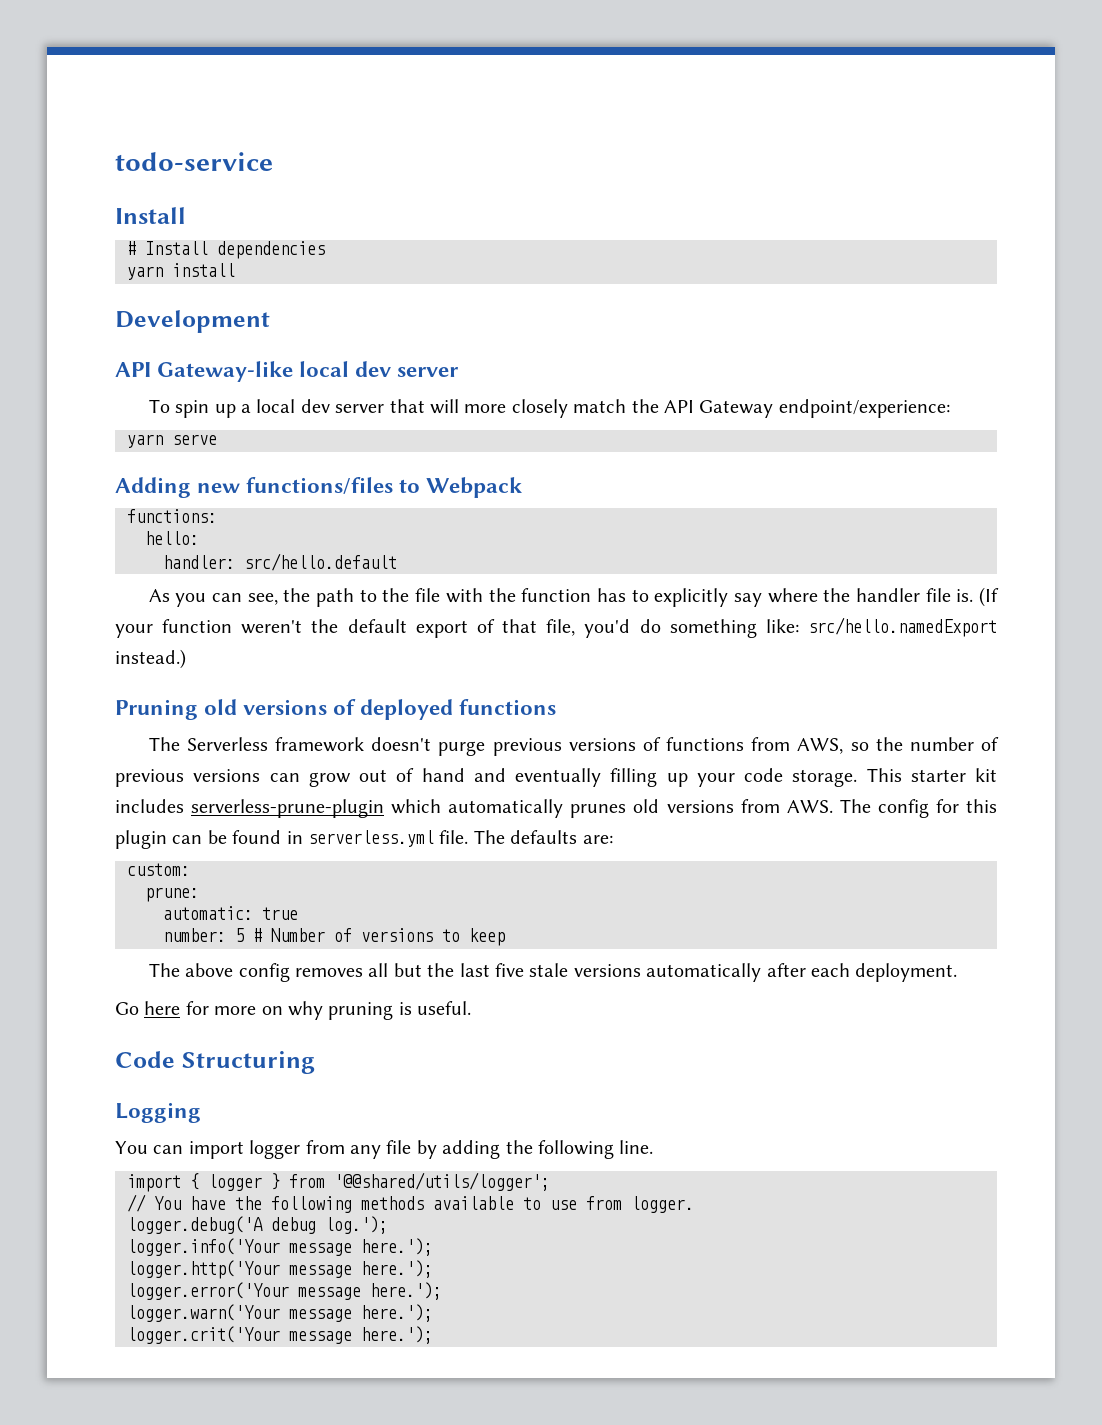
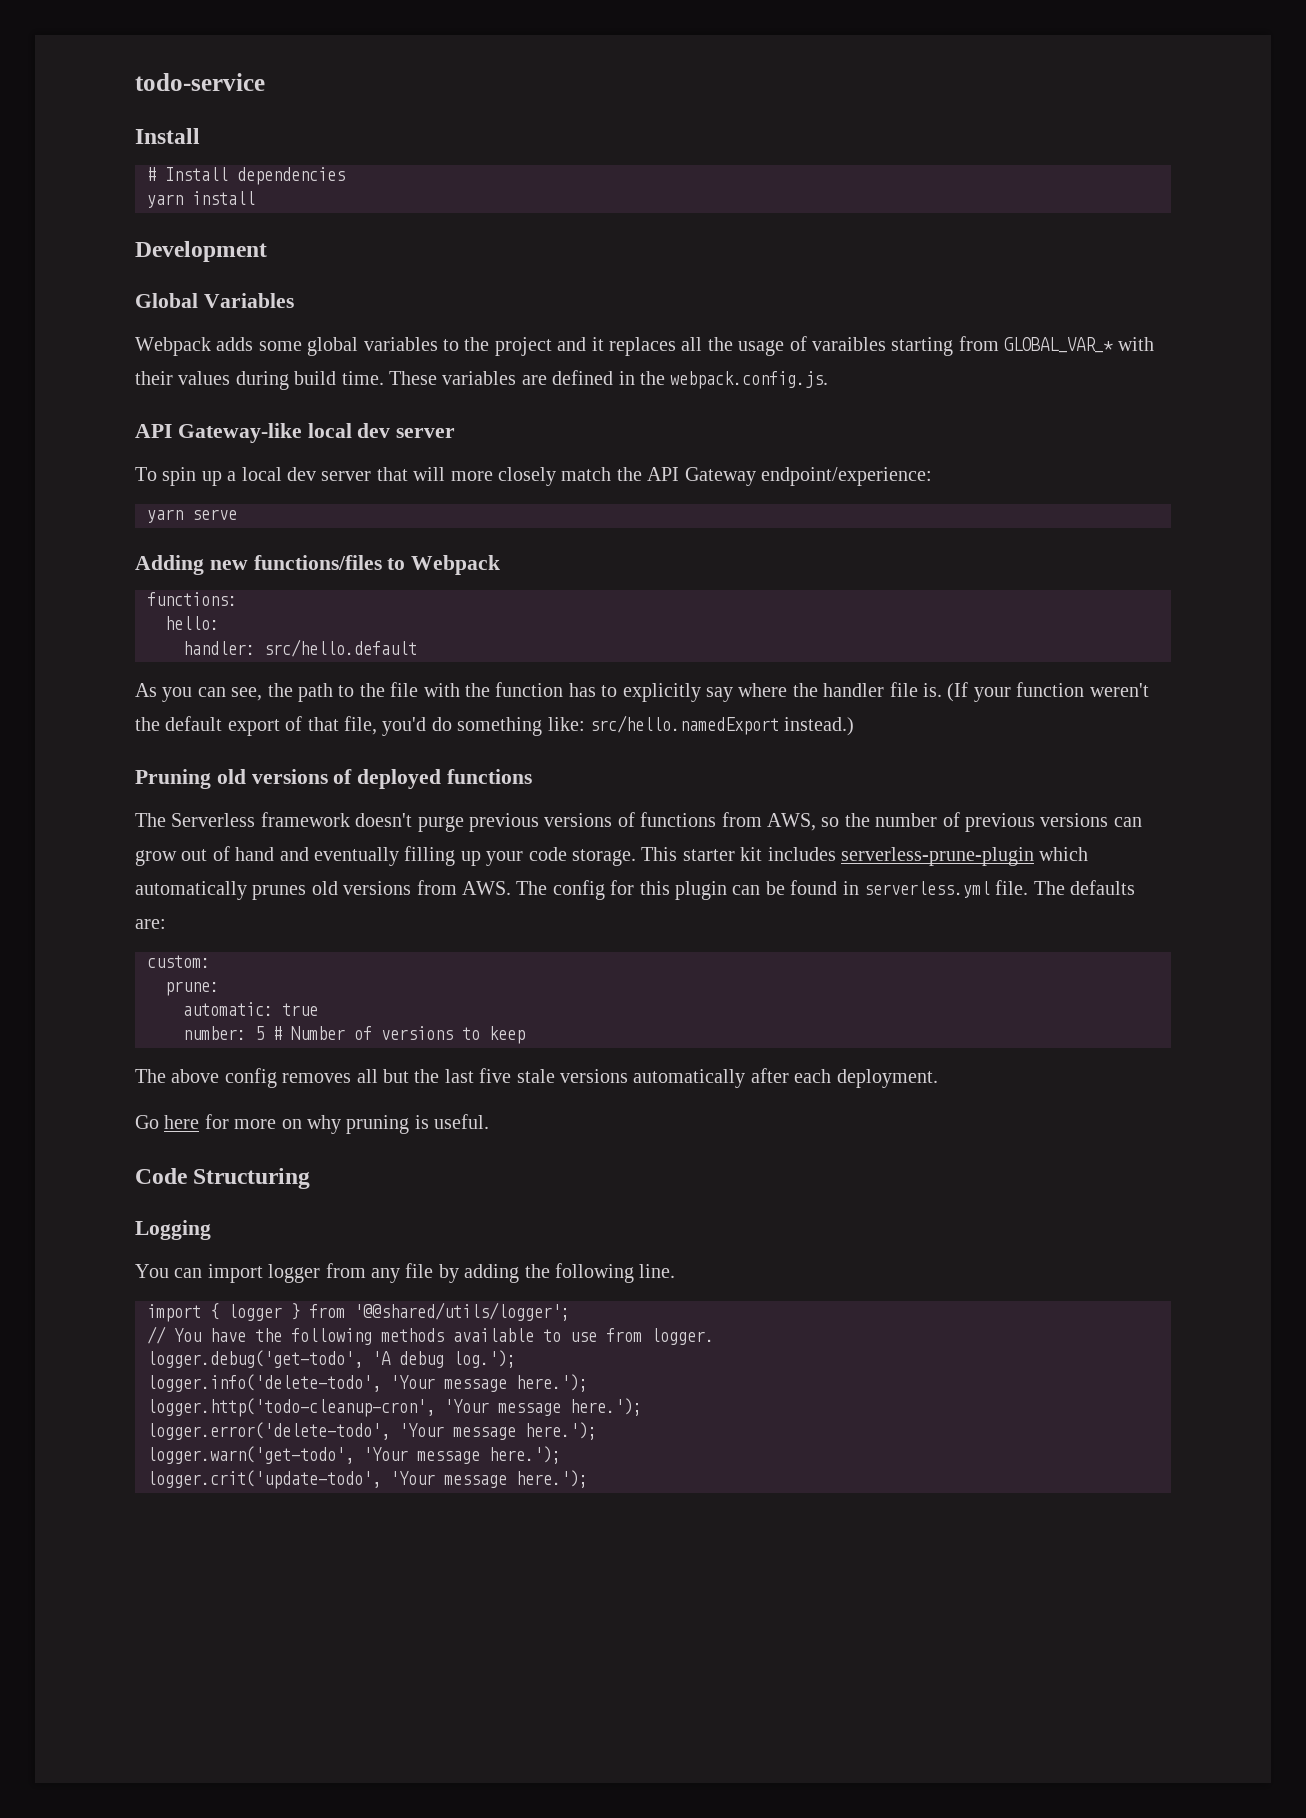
(270, 321) none -> [135,293,294,308] [135,336,1154,356] [135,370,829,390] // Global Variables // Webpack adds some global variables to the project and it replaces all the usage of varaibles starting from GLOBAL_VAR_* with their values during build time. These variables are defined in the webpack.config.js.
[127,1216,263,1234] logger.debug('A -> [147,1350,391,1368] logger.debug('get-todo', 'A
[127,1238,433,1256] [127,1260,433,1279] [127,1282,442,1300] [127,1304,433,1322] [127,1326,280,1344] logger.info('Your message here.'); // logger.http('Your message here.'); // logger.error('Your message here.'); // logger.warn('Your message here.'); // logger.crit('Your -> [147,1374,588,1392] [147,1398,642,1417] [147,1422,597,1440] [147,1446,561,1464] [147,1470,435,1489] logger.info('delete-todo', 'Your message here.'); // logger.http('todo-cleanup-cron', 'Your message here.'); // logger.error('delete-todo', 'Your message here.'); // logger.warn('get-todo', 'Your message here.'); // logger.crit('update-todo', 'Your

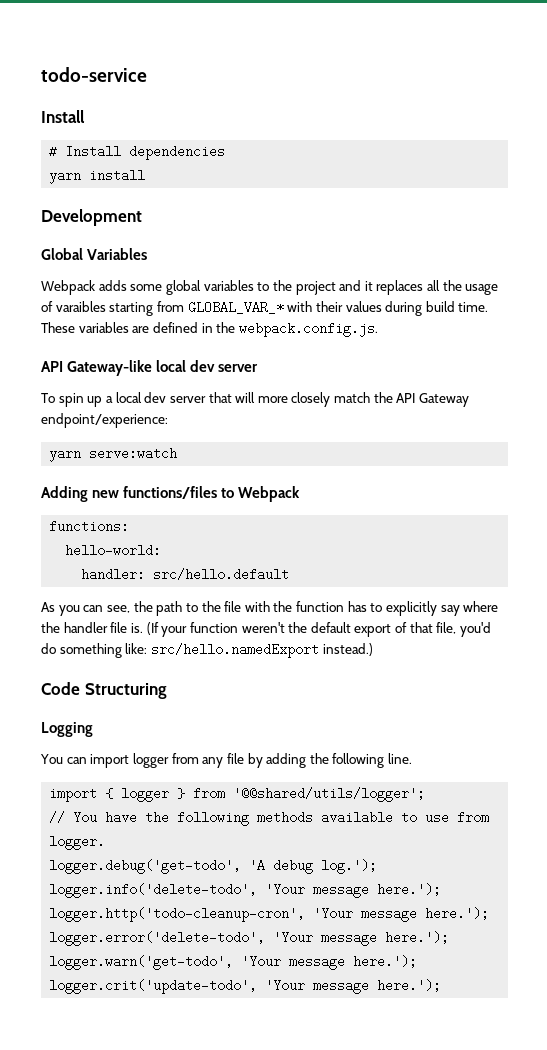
[192,509,237,520] serve -> [89,447,178,460] serve:watch
[165,616,219,630] hello: -> [65,544,162,557] hello-world:
[135,769,533,789] [135,812,1142,832] [135,846,1089,866] [135,880,1136,900] [135,919,166,929] [147,955,210,968] [165,981,219,996] [183,1002,318,1016] [183,1026,525,1044] [135,1068,938,1088] [135,1114,490,1134] // Pruning old versions of deployed functions // The Serverless framework doesn't purge previous versions of functions from AWS, so the number of previous versions can grow out of hand and eventually filling up your code storage. This starter kit includes serverless-prune-plugin which automatically prunes old versions from AWS. The config for this plugin can be found in serverless.yml file. The defaults are: // custom: // prune: // automatic: true // number: 5 # Number of versions to keep // The above config removes all but the last five stale versions automatically after each deployment. // Go here for more on why pruning is useful. -> (373, 649) none

